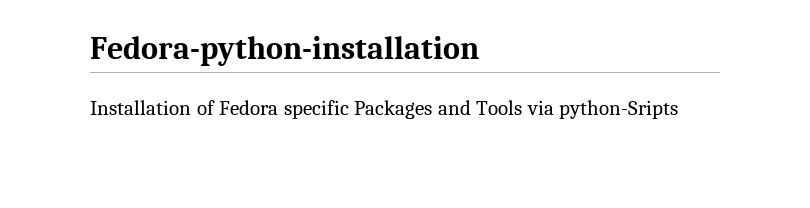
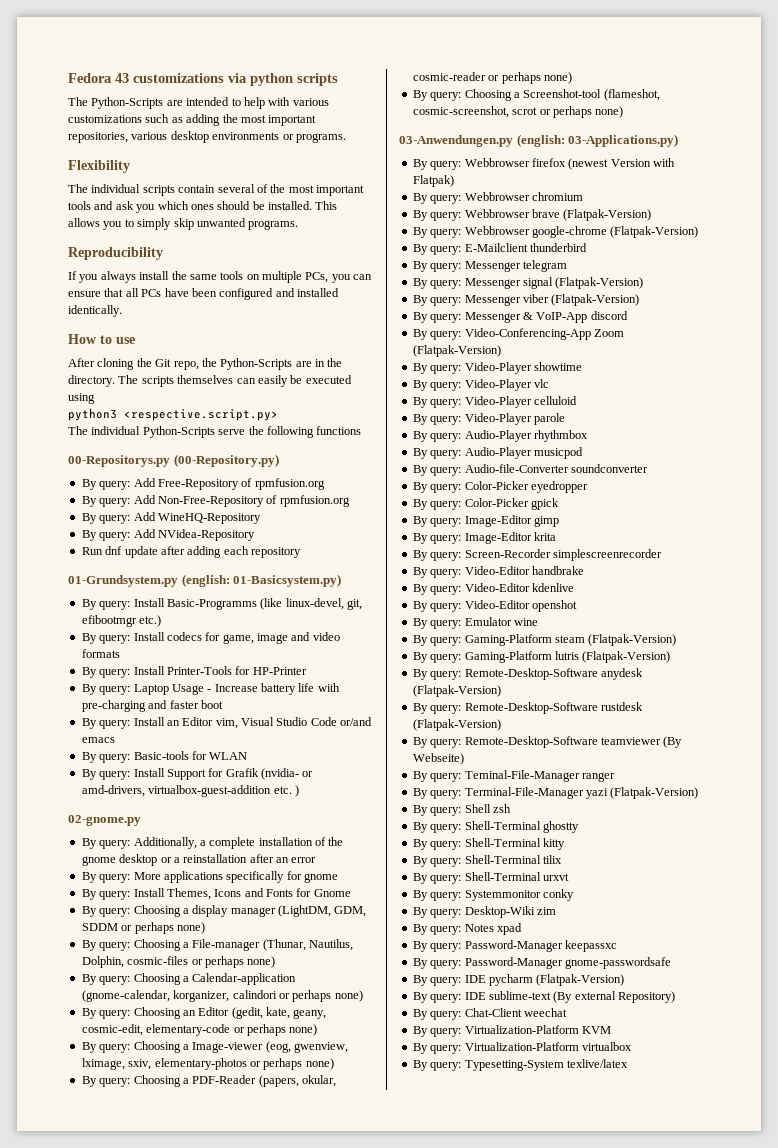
[90,36,479,66] [90,100,679,119] Fedora-python-installation // Installation of Fedora specific Packages and Tools via python-Sripts -> [68,73,338,86] [68,97,329,109] [68,114,317,126] [68,131,346,143] [68,160,130,173] [68,184,364,196] [68,201,338,213] [68,218,299,230] [68,247,163,260] [68,271,373,283] [68,288,339,300] [68,305,122,317] [68,334,135,344] [68,358,343,370] [68,375,352,387] [68,393,95,404] [68,408,278,421] [68,426,362,438] [68,454,279,467] [81,478,325,490] [81,495,350,507] [81,512,261,524] [81,529,255,541] [81,546,301,558] [68,574,342,587] [81,598,362,610] [81,615,162,627] [81,632,340,644] [81,649,120,658] [81,666,307,678] [81,683,340,695] [81,700,223,712] [81,717,373,729] [81,737,115,743] [81,751,248,763] [81,768,314,780] [81,785,299,797] [68,815,141,826] [81,837,344,849] [81,854,317,866] [81,871,338,883] [81,888,351,900] [81,905,367,917] [81,922,205,934] [81,939,353,951] [81,956,276,968] [81,973,297,985] [81,990,363,1002] [81,1007,327,1019] [81,1024,318,1036] [81,1041,348,1053] [81,1058,334,1070] [81,1075,336,1087] [412,72,572,84] [412,89,660,101] [412,106,624,118] [399,134,679,147] [412,158,675,170] [412,175,454,187] [412,192,583,204] [412,209,652,221] [412,226,699,238] [412,243,587,255] [412,260,567,272] [412,277,644,289] [412,294,640,306] [412,311,628,323] [412,328,624,340] [412,345,501,357] [412,362,582,374] [412,379,549,391] [412,396,577,408] [412,413,565,425] [412,430,588,442] [412,447,583,459] [412,464,648,476] [412,481,588,493] [412,498,559,510] [412,515,559,527] [412,532,556,544] [412,549,662,561] [412,566,584,578] [412,583,574,595] [412,600,577,612] [412,617,538,629] [412,634,677,646] [412,651,671,663] [412,668,643,680] [412,685,501,697] [412,702,643,714] [412,719,501,731] [412,736,683,748] [412,753,464,765] [412,770,615,782] [412,787,699,799] [412,804,511,816] [412,821,579,833] [412,838,565,850] [412,855,562,867] [412,872,569,884] [412,889,574,901] [412,906,556,918] [412,923,522,935] [412,940,617,952] [412,957,671,969] [412,974,625,986] [412,991,675,1003] [412,1008,567,1020] [412,1025,611,1037] [412,1042,632,1054] [412,1059,628,1071] Fedora 43 customizations via python scripts // The Python-Scripts are intended to help with various customizations such as adding the most important repositories, various desktop environments or programs. // Flexibility // The individual scripts contain several of the most important tools and ask you which ones should be installed. This allows you to simply skip unwanted programs. // Reproducibility // If you always install the same tools on multiple PCs, you can ensure that all PCs have been configured and installed identically. // How to use // After cloning the Git repo, the Python-Scripts are in the directory. The scripts themselves can easily be executed using // python3 <respective.script.py> // The individual Python-Scripts serve the following functions // 00-Repositorys.py (00-Repository.py) // By query: Add Free-Repository of rpmfusion.org // By query: Add Non-Free-Repository of rpmfusion.org // By query: Add WineHQ-Repository // By query: Add NVidea-Repository // Run dnf update after adding each repository // 01-Grundsystem.py (english: 01-Basicsystem.py) // By query: Install Basic-Programms (like linux-devel, git, efibootmgr etc.) // By query: Install codecs for game, image and video formats // By query: Install Printer-Tools for HP-Printer // By query: Laptop Usage - Increase battery life with pre-charging and faster boot // By query: Install an Editor vim, Visual Studio Code or/and emacs // By query: Basic-tools for WLAN // By query: Install Support for Grafik (nvidia- or amd-drivers, virtualbox-guest-addition etc. ) // 02-gnome.py // By query: Additionally, a complete installation of the gnome desktop or a reinstallation after an error // By query: More applications specifically for gnome // By query: Install Themes, Icons and Fonts for Gnome // By query: Choosing a display manager (LightDM, GDM, SDDM or perhaps none) // By query: Choosing a File-manager (Thunar, Nautilus, Dolphin, cosmic-files or perhaps none) // By query: Choosing a Calendar-application (gnome-calendar, korganizer, calindori or perhaps none) // By query: Choosing an Editor (gedit, kate, geany, cosmic-edit, elementary-code or perhaps none) // By query: Choosing a Image-viewer (eog, gwenview, lximage, sxiv, elementary-photos or perhaps none) // By query: Choosing a PDF-Reader (papers, okular, cosmic-reader or perhaps none) // By query: Choosing a Screenshot-tool (flameshot, cosmic-screenshot, scrot or perhaps none) // 03-Anwendungen.py (english: 03-Applications.py) // By query: Webbrowser firefox (newest Version with Flatpak) // By query: Webbrowser chromium // By query: Webbrowser brave (Flatpak-Version) // By query: Webbrowser google-chrome (Flatpak-Version) // By query: E-Mailclient thunderbird // By query: Messenger telegram // By query: Messenger signal (Flatpak-Version) // By query: Messenger viber (Flatpak-Version) // By query: Messenger & VoIP-App discord // By query: Video-Conferencing-App Zoom (Flatpak-Version) // By query: Video-Player showtime // By query: Video-Player vlc // By query: Video-Player celluloid // By query: Video-Player parole // By query: Audio-Player rhythmbox // By query: Audio-Player musicpod // By query: Audio-file-Converter soundconverter // By query: Color-Picker eyedropper // By query: Color-Picker gpick // By query: Image-Editor gimp // By query: Image-Editor krita // By query: Screen-Recorder simplescreenrecorder // By query: Video-Editor handbrake // By query: Video-Editor kdenlive // By query: Video-Editor openshot // By query: Emulator wine // By query: Gaming-Platform steam (Flatpak-Version) // By query: Gaming-Platform lutris (Flatpak-Version) // By query: Remote-Desktop-Software anydesk (Flatpak-Version) // By query: Remote-Desktop-Software rustdesk (Flatpak-Version) // By query: Remote-Desktop-Software teamviewer (By Webseite) // By query: Teminal-File-Manager ranger // By query: Terminal-File-Manager yazi (Flatpak-Version) // By query: Shell zsh // By query: Shell-Terminal ghostty // By query: Shell-Terminal kitty // By query: Shell-Terminal tilix // By query: Shell-Terminal urxvt // By query: Systemmonitor conky // By query: Desktop-Wiki zim // By query: Notes xpad // By query: Password-Manager keepassxc // By query: Password-Manager gnome-passwordsafe // By query: IDE pycharm (Flatpak-Version) // By query: IDE sublime-text (By external Repository) // By query: Chat-Client weechat // By query: Virtualization-Platform KVM // By query: Virtualization-Platform virtualbox // By query: Typesetting-System texlive/latex

